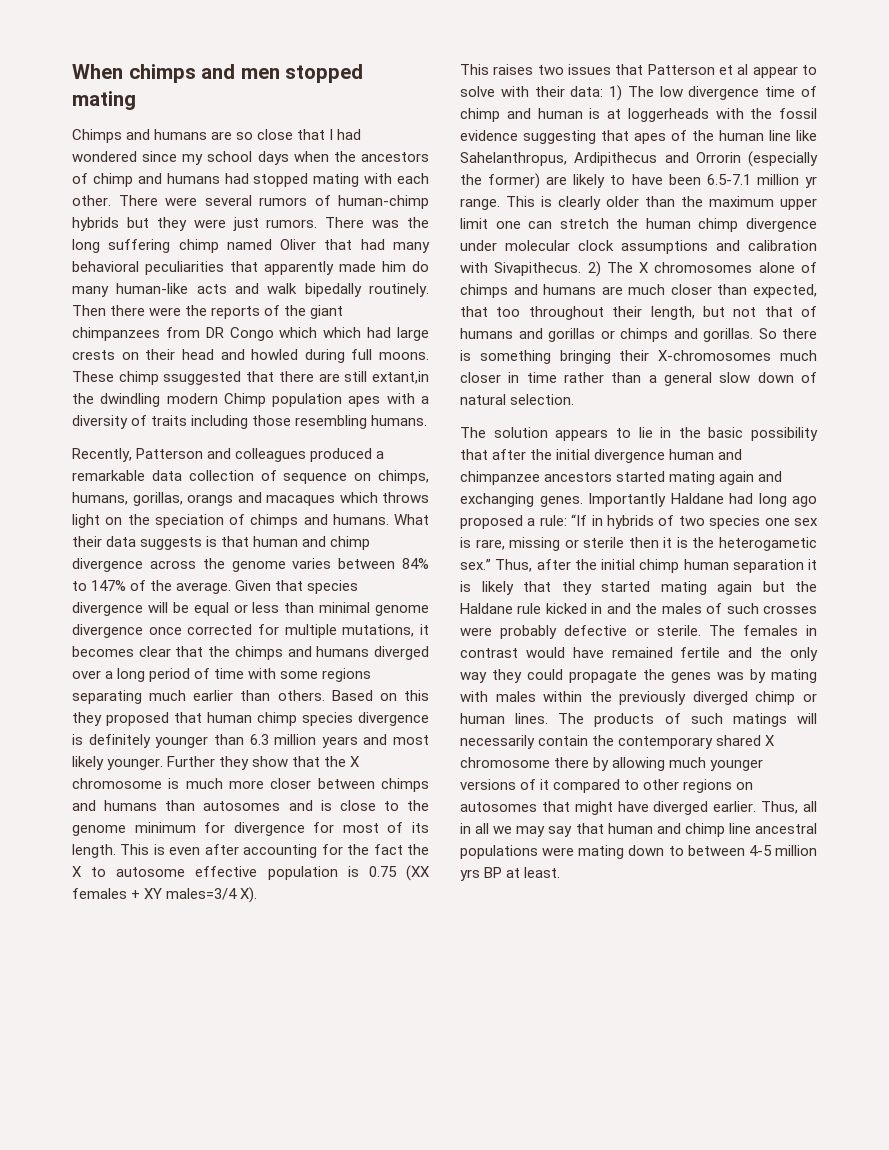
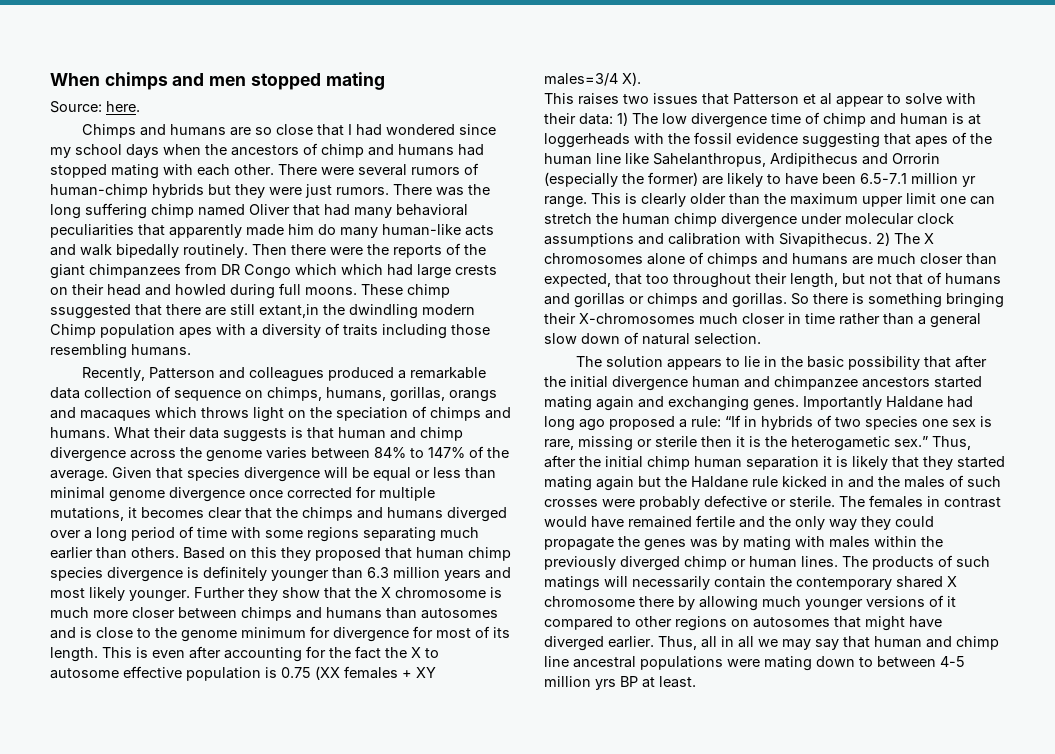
(136, 100) none -> [50,101,140,113] // Source: here.

